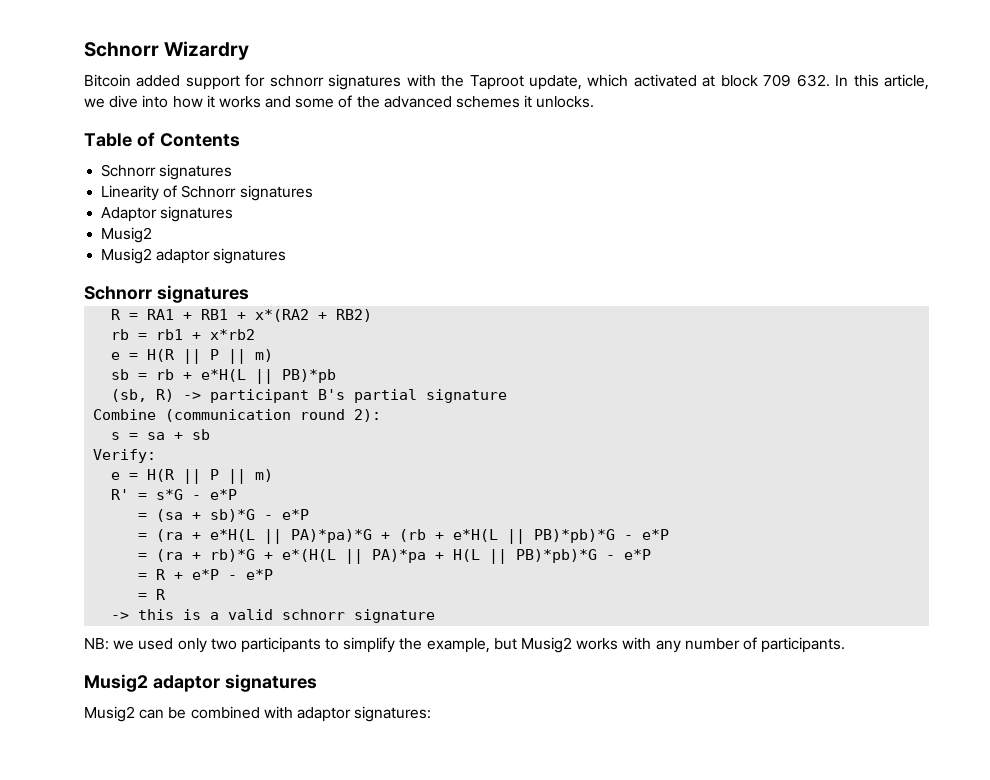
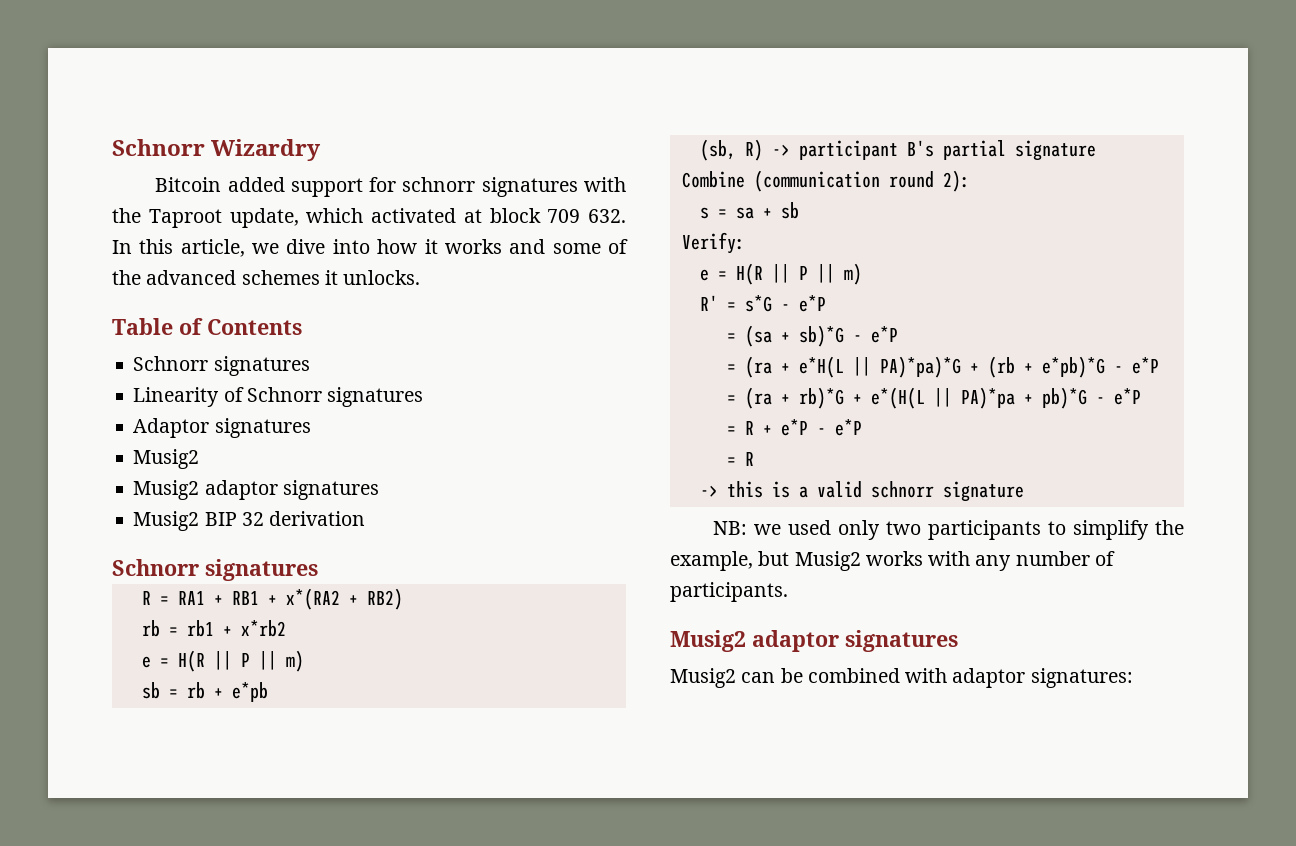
(287, 256) none -> [133,511,366,531] // Musig2 BIP 32 derivation
[201,369,337,384] e*H(L || PB)*pb -> [231,682,268,702] e*pb
[453,529,616,544] e*H(L || PB)*pb)*G -> [1041,356,1105,378] e*pb)*G
[453,549,598,564] H(L || PB)*pb)*G -> [1041,387,1087,409] pb)*G

